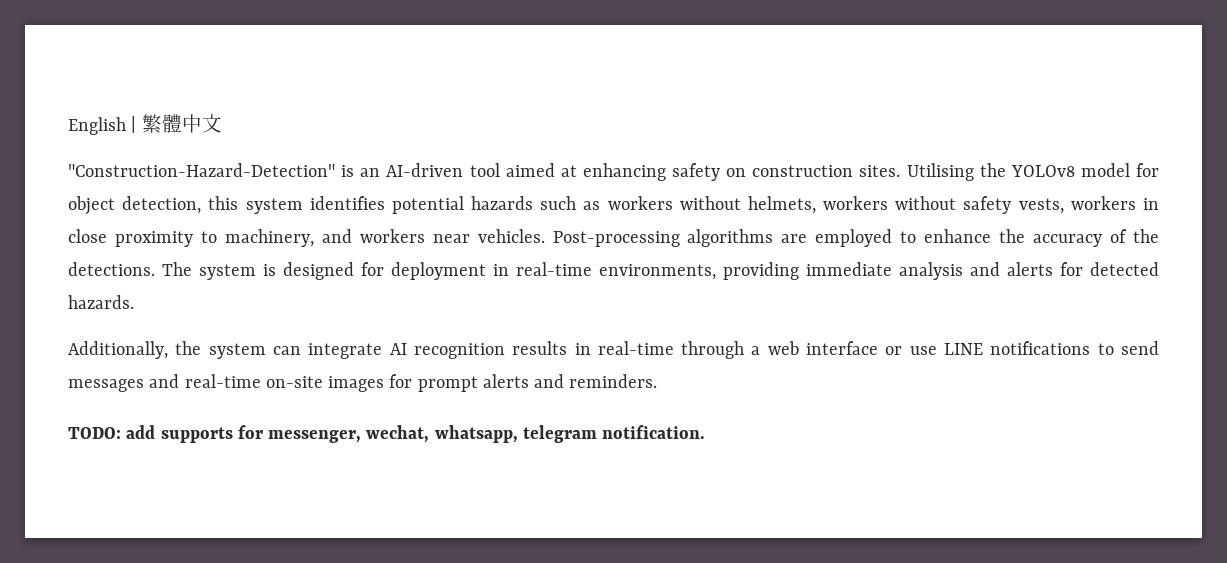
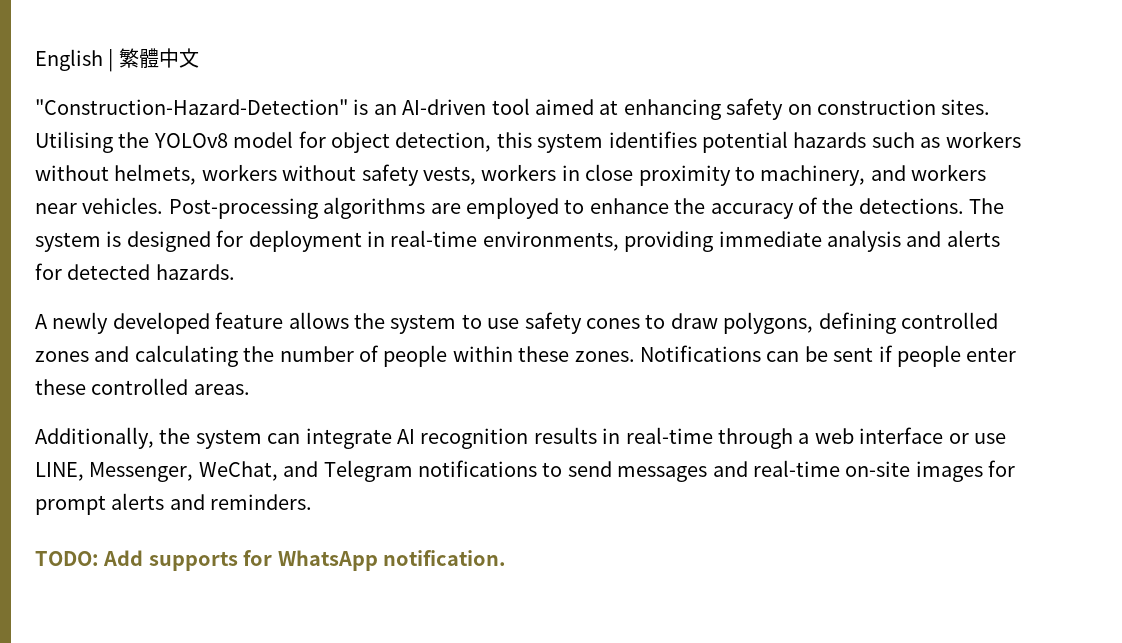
(134, 302) none -> [35,312,998,334] [35,345,1017,367] [35,378,250,395] // A newly developed feature allows the system to use safety cones to draw polygons, defining controlled zones and calculating the number of people within these zones. Notifications can be sent if people enter these controlled areas.
[944,343,984,355] LINE -> [35,460,413,482] LINE, Messenger, WeChat, and Telegram
[126,425,156,439] add -> [103,550,144,566] Add
[268,425,597,443] messenger, wechat, whatsapp, telegram -> [277,550,378,571] WhatsApp

